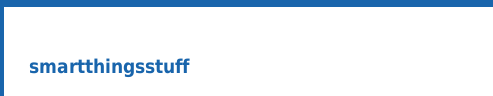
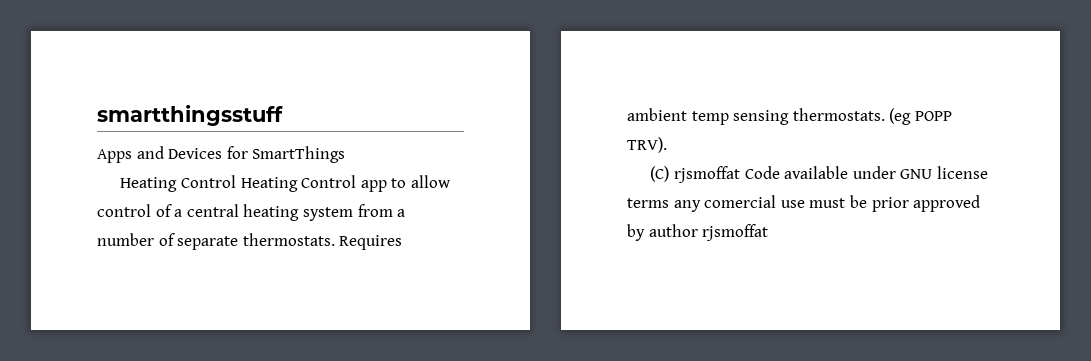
(190, 68) none -> [97,146,346,163] [120,175,450,192] [97,204,406,221] [97,233,403,250] [627,108,952,125] [627,137,667,153] [650,166,988,183] [627,195,981,212] [627,224,769,241] // Apps and Devices for SmartThings // Heating Control Heating Control app to allow control of a central heating system from a number of separate thermostats. Requires ambient temp sensing thermostats. (eg POPP TRV). // (C) rjsmoffat Code available under GNU license terms any comercial use must be prior approved by author rjsmoffat

